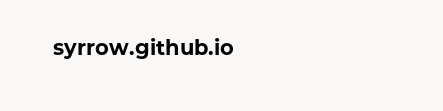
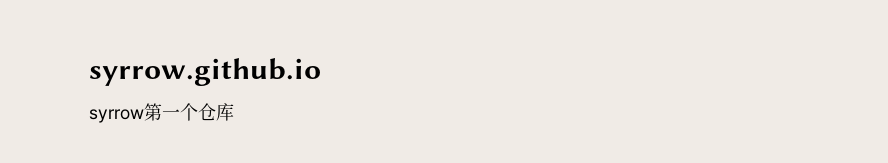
(234, 48) none -> [89,103,234,123] // syrrow第一个仓库

